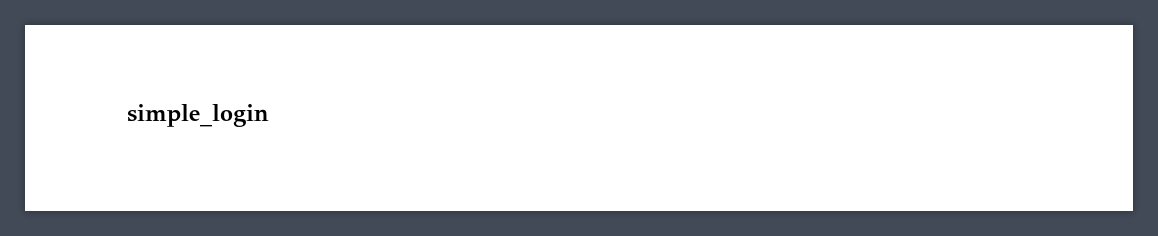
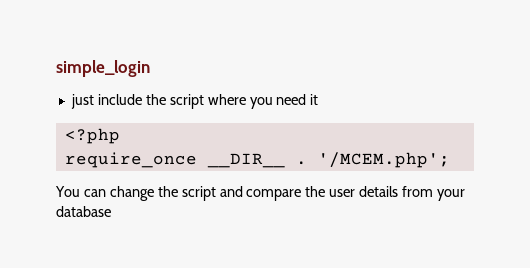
(269, 115) none -> [70,94,319,109] [64,128,120,144] [64,152,450,168] [55,186,466,201] [56,206,111,217] // just include the script where you need it // <?php // require_once __DIR__ . '/MCEM.php'; // You can change the script and compare the user details from your database

